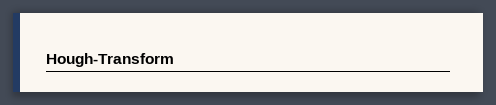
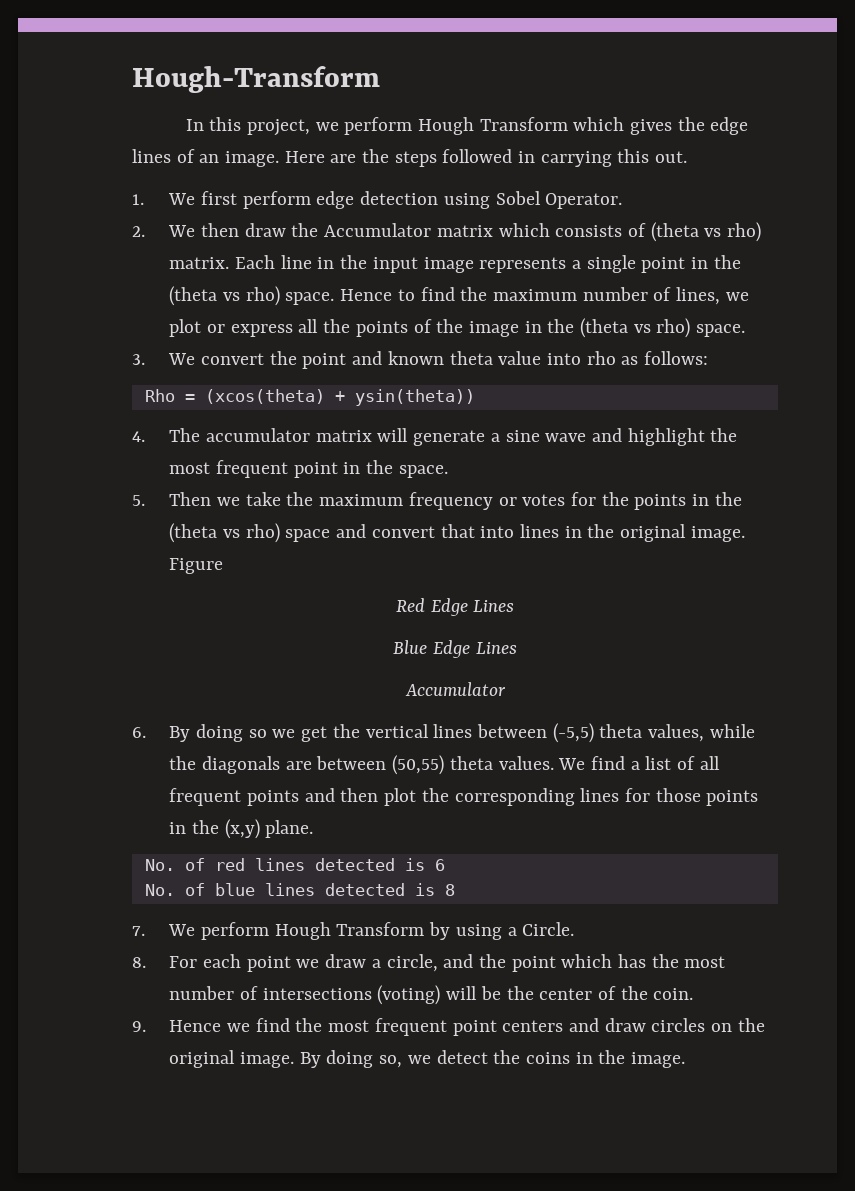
(174, 60) none -> [185,117,749,136] [132,149,688,167] [132,191,623,209] [132,222,761,242] [169,255,741,273] [169,286,749,306] [169,318,745,338] [132,351,708,369] [144,389,475,406] [132,428,738,446] [169,460,448,478] [132,492,742,510] [169,523,745,543] [169,558,224,574] [395,598,515,616] [393,640,517,658] [404,682,506,696] [132,723,755,743] [169,755,720,775] [169,788,759,806] [169,819,314,839] [144,858,445,871] [144,883,455,896] [132,922,575,940] [132,954,726,972] [169,985,694,1005] [132,1018,765,1036] [169,1050,685,1068] // In this project, we perform Hough Transform which gives the edge lines of an image. Here are the steps followed in carrying this out. // 1. We first perform edge detection using Sobel Operator. // 2. We then draw the Accumulator matrix which consists of (theta vs rho) matrix. Each line in the input image represents a single point in the (theta vs rho) space. Hence to find the maximum number of lines, we plot or express all the points of the image in the (theta vs rho) space. // 3. We convert the point and known theta value into rho as follows: // Rho = (xcos(theta) + ysin(theta)) // 4. The accumulator matrix will generate a sine wave and highlight the most frequent point in the space. // 5. Then we take the maximum frequency or votes for the points in the (theta vs rho) space and convert that into lines in the original image. Figure // Red Edge Lines // Blue Edge Lines // Accumulator // 6. By doing so we get the vertical lines between (-5,5) theta values, while the diagonals are between (50,55) theta values. We find a list of all frequent points and then plot the corresponding lines for those points in the (x,y) plane. // No. of red lines detected is 6 // No. of blue lines detected is 8 // 7. We perform Hough Transform by using a Circle. // 8. For each point we draw a circle, and the point which has the most number of intersections (voting) will be the center of the coin. // 9. Hence we find the most frequent point centers and draw circles on the original image. By doing so, we detect the coins in the image.

